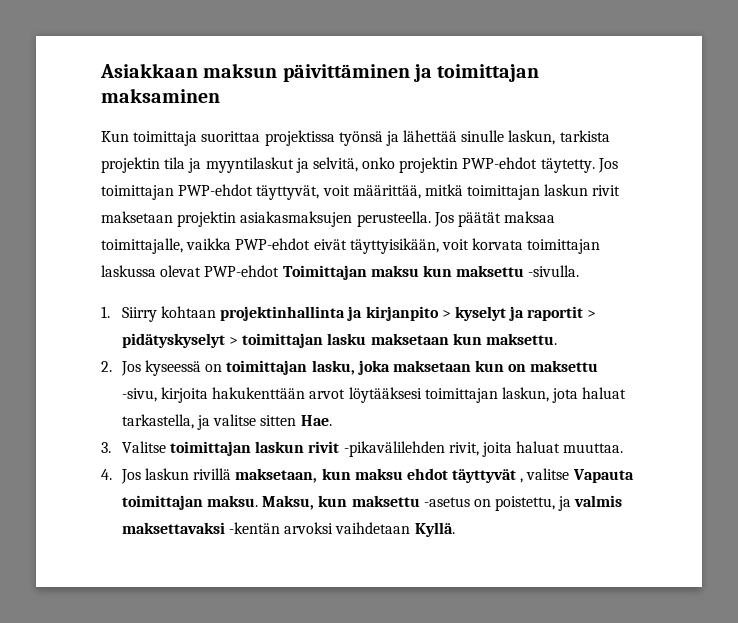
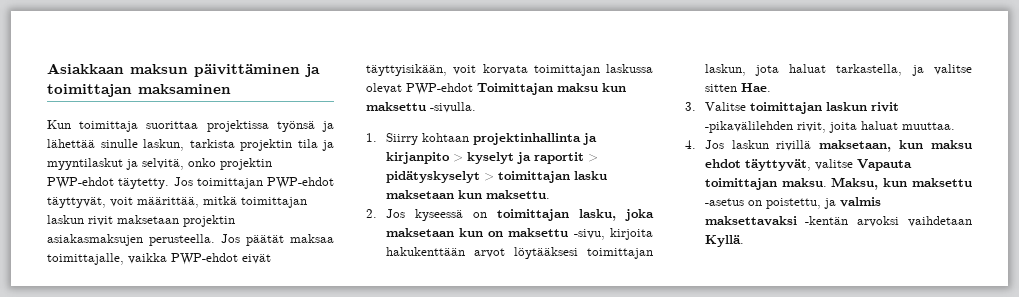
[452,469,524,483] täyttyvät , -> [744,159,811,171] täyttyvät,

